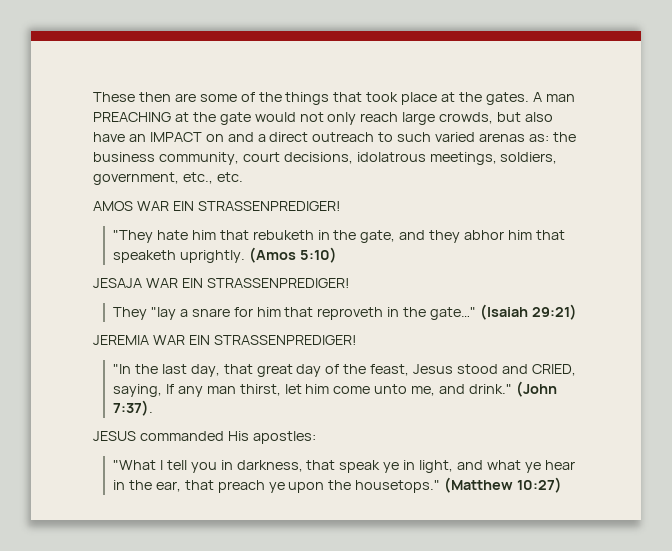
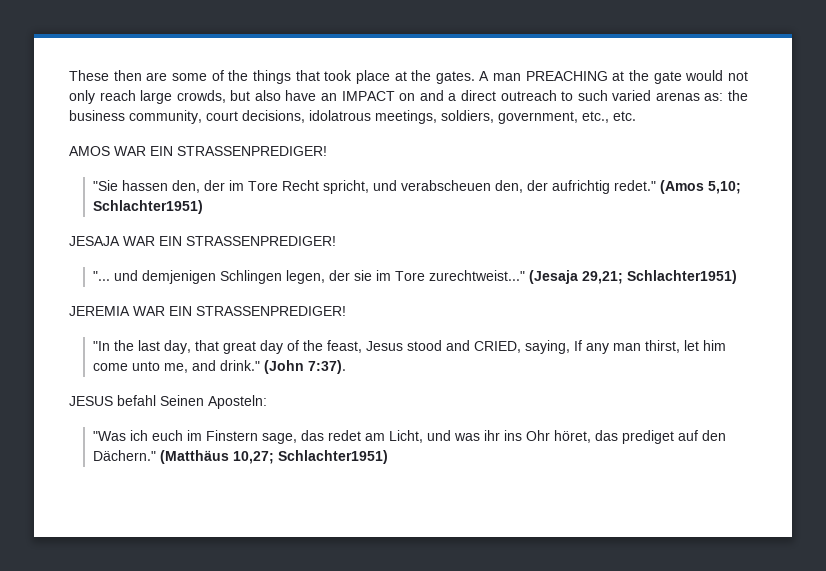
[112,230,565,243] [112,247,337,263] [93,278,350,288] [112,304,577,320] "They hate him that rebuketh in the gate, and they abhor him that speaketh uprightly. (Amos 5:10) // JESAJA WAR EIN STRASSENPREDIGER! // They "lay a snare for him that reproveth in the gate…" (Isaiah 29:21) -> [93,180,742,194] [93,200,204,214] [69,236,336,246] [93,270,738,284] "Sie hassen den, der im Tore Recht spricht, und verabscheuen den, der aufrichtig redet." (Amos 5,10; Schlachter1951) // JESAJA WAR EIN STRASSENPREDIGER! // "... und demjenigen Schlingen legen, der sie im Tore zurechtweist..." (Jesaja 29,21; Schlachter1951)
[139,431,316,444] [112,460,575,473] [112,477,563,493] commanded His apostles: // "What I tell you in darkness, that speak ye in light, and what ye hear in the ear, that preach ye upon the housetops." (Matthew 10:27) -> [117,395,267,409] [93,430,727,444] [93,450,389,464] befahl Seinen Aposteln: // "Was ich euch im Finstern sage, das redet am Licht, und was ihr ins Ohr höret, das prediget auf den Dächern." (Matthäus 10,27; Schlachter1951)

